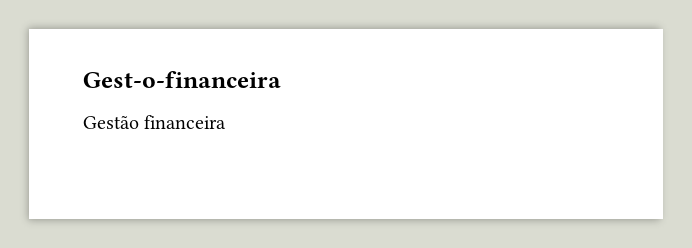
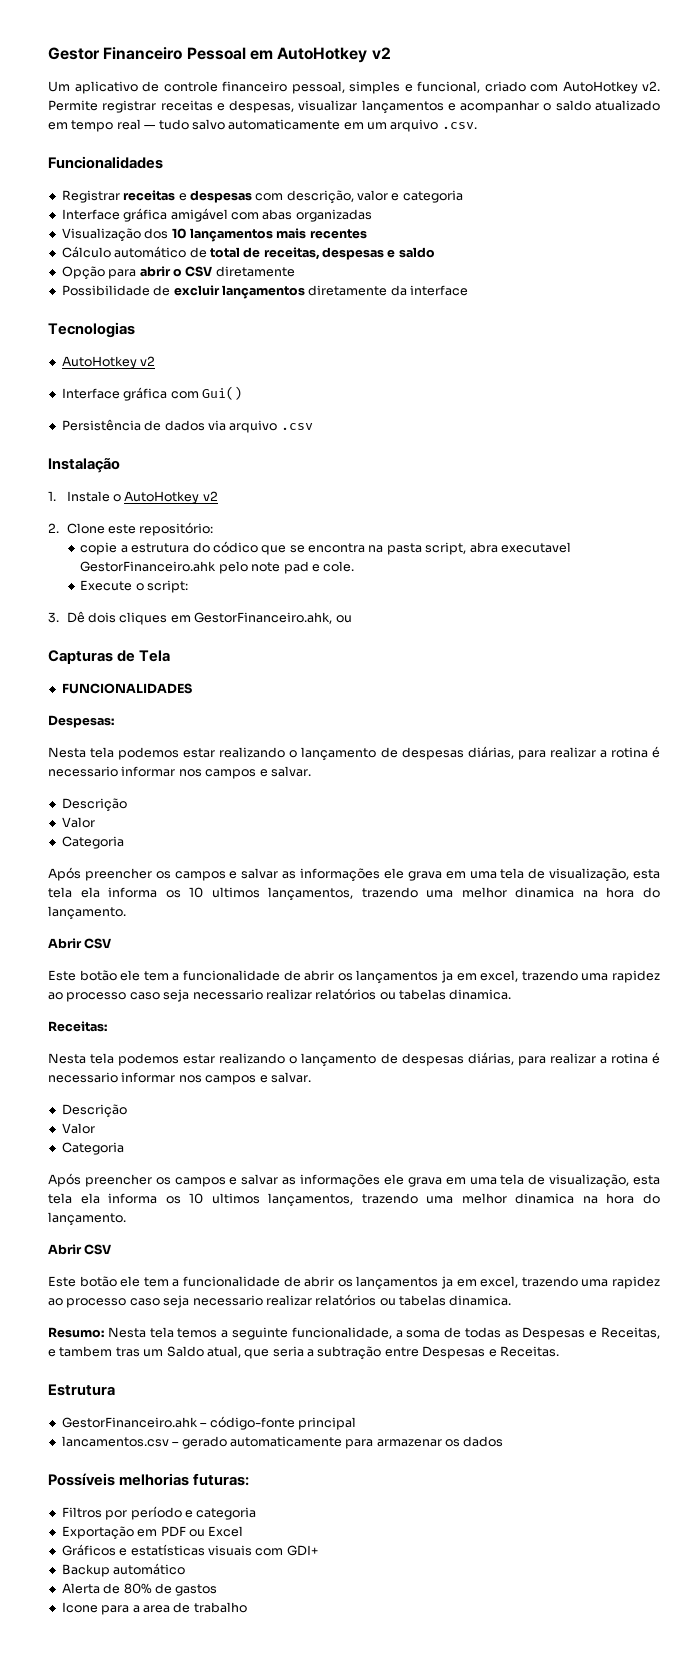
[83,71,281,88] [83,115,227,129] Gest-o-financeira // Gestão financeira -> [48,47,391,63] [48,81,660,94] [48,100,660,114] [48,119,477,132] [48,156,163,169] [61,190,463,204] [61,208,372,222] [61,228,367,242] [61,246,435,260] [61,266,295,280] [61,285,468,299] [48,322,135,338] [61,356,156,369] [61,386,242,401] [61,419,313,433] [48,457,120,473] [48,491,218,504] [48,522,214,536] [80,541,571,555] [80,561,355,574] [80,580,189,593] [48,611,352,625] [48,650,171,664] [61,683,192,694] [48,715,114,728] [48,746,660,761] [48,766,311,779] [61,798,127,812] [61,817,95,828] [61,836,124,849] [48,867,661,882] [48,887,661,901] [48,906,126,920] [48,938,112,949] [48,970,661,984] [48,988,512,1002] [48,1021,107,1032] [48,1052,660,1067] [48,1072,311,1085] [61,1104,127,1118] [61,1123,95,1134] [61,1142,124,1155] [48,1173,661,1188] [48,1193,661,1207] [48,1212,126,1226] [48,1244,112,1255] [48,1276,661,1290] [48,1294,512,1308] [48,1327,660,1340] [48,1346,559,1360] [48,1384,115,1396] [61,1416,356,1430] [61,1436,504,1449] [48,1473,250,1486] [61,1506,257,1520] [61,1526,244,1540] [61,1544,318,1556] [61,1563,186,1577] [61,1583,218,1596] [61,1602,247,1615] Gestor Financeiro Pessoal em AutoHotkey v2 // Um aplicativo de controle financeiro pessoal, simples e funcional, criado com AutoHotkey v2. Permite registrar receitas e despesas, visualizar lançamentos e acompanhar o saldo atualizado em tempo real — tudo salvo automaticamente em um arquivo .csv. // Funcionalidades // Registrar receitas e despesas com descrição, valor e categoria // Interface gráfica amigável com abas organizadas // Visualização dos 10 lançamentos mais recentes // Cálculo automático de total de receitas, despesas e saldo // Opção para abrir o CSV diretamente // Possibilidade de excluir lançamentos diretamente da interface // Tecnologias // AutoHotkey v2 // Interface gráfica com Gui() // Persistência de dados via arquivo .csv // Instalação // 1. Instale o AutoHotkey v2 // 2. Clone este repositório: // copie a estrutura do códico que se encontra na pasta script, abra executavel GestorFinanceiro.ahk pelo note pad e cole. // Execute o script: // 3. Dê dois cliques em GestorFinanceiro.ahk, ou // Capturas de Tela // FUNCIONALIDADES // Despesas: // Nesta tela podemos estar realizando o lançamento de despesas diárias, para realizar a rotina é necessario informar nos campos e salvar. // Descrição // Valor // Categoria // Após preencher os campos e salvar as informações ele grava em uma tela de visualização, esta tela ela informa os 10 ultimos lançamentos, trazendo uma melhor dinamica na hora do lançamento. // Abrir CSV // Este botão ele tem a funcionalidade de abrir os lançamentos ja em excel, trazendo uma rapidez ao processo caso seja necessario realizar relatórios ou tabelas dinamica. // Receitas: // Nesta tela podemos estar realizando o lançamento de despesas diárias, para realizar a rotina é necessario informar nos campos e salvar. // Descrição // Valor // Categoria // Após preencher os campos e salvar as informações ele grava em uma tela de visualização, esta tela ela informa os 10 ultimos lançamentos, trazendo uma melhor dinamica na hora do lançamento. // Abrir CSV // Este botão ele tem a funcionalidade de abrir os lançamentos ja em excel, trazendo uma rapidez ao processo caso seja necessario realizar relatórios ou tabelas dinamica. // Resumo: Nesta tela temos a seguinte funcionalidade, a soma de todas as Despesas e Receitas, e tambem tras um Saldo atual, que seria a subtração entre Despesas e Receitas. // Estrutura // GestorFinanceiro.ahk – código-fonte principal // lancamentos.csv – gerado automaticamente para armazenar os dados // Possíveis melhorias futuras: // Filtros por período e categoria // Exportação em PDF ou Excel // Gráficos e estatísticas visuais com GDI+ // Backup automático // Alerta de 80% de gastos // Icone para a area de trabalho

